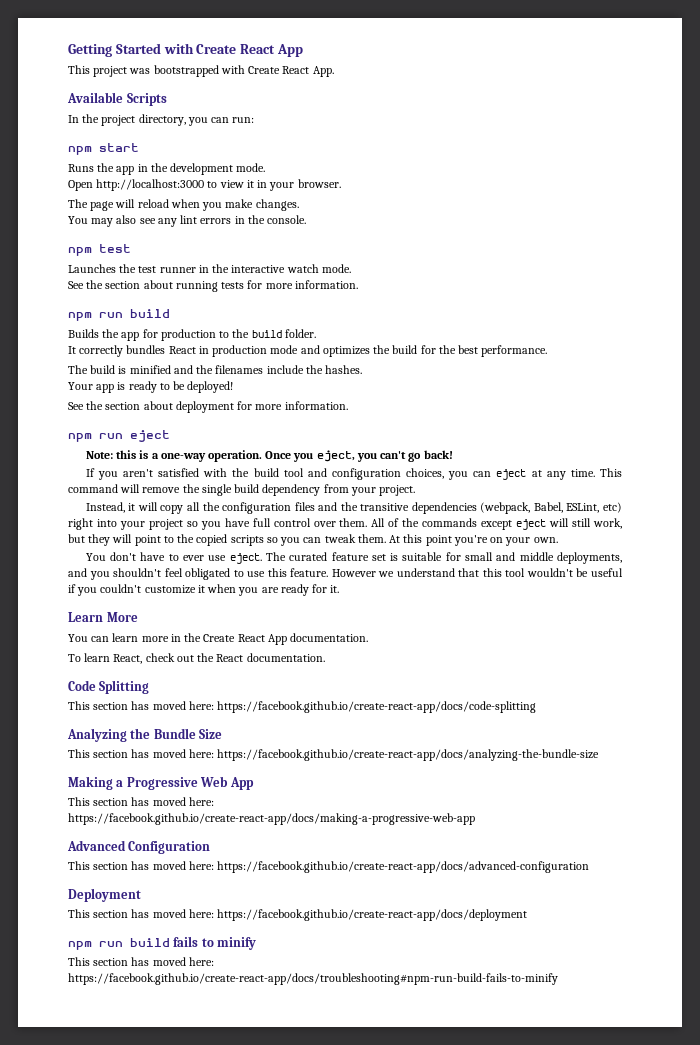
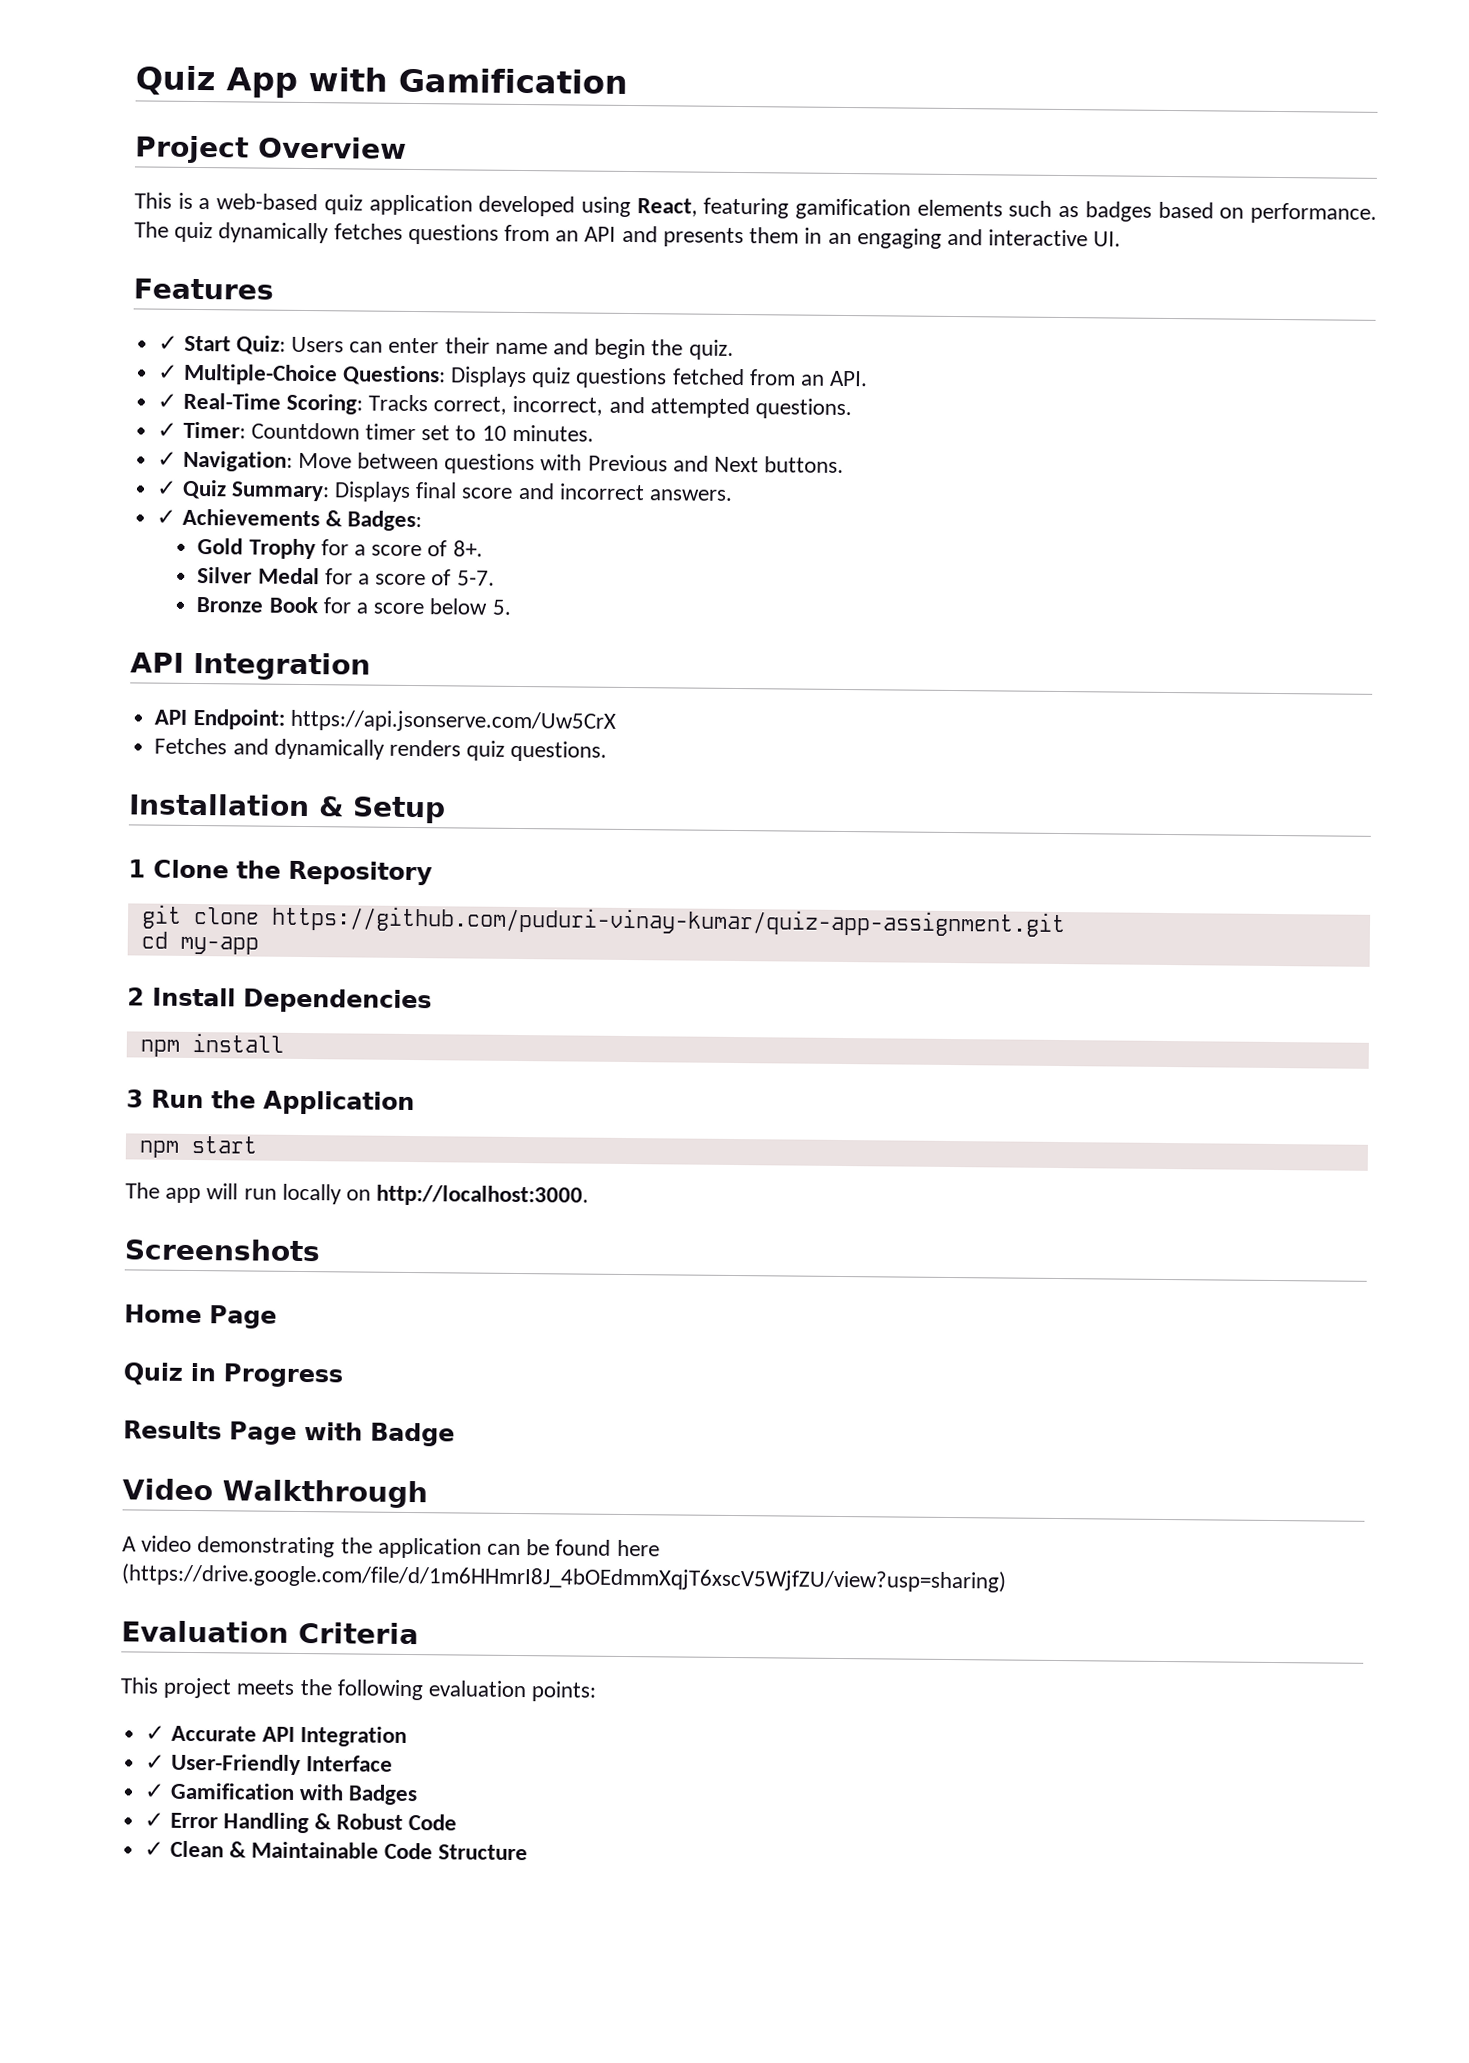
[68,43,303,57] [68,65,334,77] [67,92,167,106] [68,114,255,126] [68,143,139,155] [68,163,266,175] [68,179,341,191] [68,199,299,211] [68,215,307,227] [68,244,131,256] [68,264,351,273] [68,280,358,292] [68,309,170,321] [68,329,316,341] [68,345,548,357] [68,365,363,374] [68,381,234,393] [68,401,348,413] [68,430,170,442] [85,450,453,462] [85,468,622,480] [68,484,416,496] [85,502,622,514] [68,518,622,530] [68,534,558,546] [85,552,622,564] [68,568,623,580] [68,584,340,596] [68,612,138,622] [68,633,369,645] [68,653,325,664] [68,680,150,694] [68,701,537,713] [67,728,223,742] [68,749,600,761] [68,776,254,790] [68,797,214,806] [68,813,475,825] [67,840,211,854] [68,861,590,873] [68,888,141,902] [68,909,528,921] [68,936,257,950] [68,957,214,966] [68,973,558,985] Getting Started with Create React App // This project was bootstrapped with Create React App. // Available Scripts // In the project directory, you can run: // npm start // Runs the app in the development mode. // Open http://localhost:3000 to view it in your browser. // The page will reload when you make changes. // You may also see any lint errors in the console. // npm test // Launches the test runner in the interactive watch mode. // See the section about running tests for more information. // npm run build // Builds the app for production to the build folder. // It correctly bundles React in production mode and optimizes the build for the best performance. // The build is minified and the filenames include the hashes. // Your app is ready to be deployed! // See the section about deployment for more information. // npm run eject // Note: this is a one-way operation. Once you eject, you can't go back! // If you aren't satisfied with the build tool and configuration choices, you can eject at any time. This command will remove the single build dependency from your project. // Instead, it will copy all the configuration files and the transitive dependencies (webpack, Babel, ESLint, etc) right into your project so you have full control over them. All of the commands except eject will still work, but they will point to the copied scripts so you can tweak them. At this point you're on your own. // You don't have to ever use eject. The curated feature set is suitable for small and middle deployments, and you shouldn't feel obligated to use this feature. However we understand that this tool wouldn't be useful if you couldn't customize it when you are ready for it. // Learn More // You can learn more in the Create React App documentation. // To learn React, check out the React documentation. // Code Splitting // This section has moved here: https://facebook.github.io/create-react-app/docs/code-splitting // Analyzing the Bundle Size // This section has moved here: https://facebook.github.io/create-react-app/docs/analyzing-the-bundle-size // Making a Progressive Web App // This section has moved here: https://facebook.github.io/create-react-app/docs/making-a-progressive-web-app // Advanced Configuration // This section has moved here: https://facebook.github.io/create-react-app/docs/advanced-configuration // Deployment // This section has moved here: https://facebook.github.io/create-react-app/docs/deployment // npm run build fails to minify // This section has moved here: https://facebook.github.io/create-react-app/docs/troubleshooting#npm-run-build-fails-to-minify -> [135,65,628,98] [135,135,407,164] [134,192,1378,224] [134,221,1122,249] [133,278,274,300] [158,335,734,360] [158,363,869,389] [157,392,852,420] [157,421,594,442] [157,450,845,475] [156,479,733,502] [156,508,422,532] [197,538,483,560] [197,567,495,586] [196,596,511,615] [130,651,371,681] [154,708,616,733] [154,737,608,762] [128,793,446,824] [128,859,433,886] [140,904,1066,938] [140,931,259,955] [127,987,432,1014] [139,1032,284,1057] [126,1089,415,1116] [138,1135,258,1158] [125,1182,590,1207] [124,1238,321,1262] [124,1304,277,1329] [123,1362,343,1388] [123,1420,455,1447] [122,1478,428,1509] [122,1535,660,1559] [121,1563,1007,1593] [121,1620,419,1645] [120,1677,597,1702] [145,1725,407,1747] [145,1753,393,1776] [144,1782,418,1806] [144,1812,458,1834] [144,1840,529,1861] Quiz App with Gamification // Project Overview // This is a web-based quiz application developed using React, featuring gamification elements such as badges based on performance. The quiz dynamically fetches questions from an API and presents them in an engaging and interactive UI. // Features // ✓ Start Quiz: Users can enter their name and begin the quiz. // ✓ Multiple-Choice Questions: Displays quiz questions fetched from an API. // ✓ Real-Time Scoring: Tracks correct, incorrect, and attempted questions. // ✓ Timer: Countdown timer set to 10 minutes. // ✓ Navigation: Move between questions with Previous and Next buttons. // ✓ Quiz Summary: Displays final score and incorrect answers. // ✓ Achievements & Badges: // Gold Trophy for a score of 8+. // Silver Medal for a score of 5-7. // Bronze Book for a score below 5. // API Integration // API Endpoint: https://api.jsonserve.com/Uw5CrX // Fetches and dynamically renders quiz questions. // Installation & Setup // 1 Clone the Repository // git clone https://github.com/puduri-vinay-kumar/quiz-app-assignment.git // cd my-app // 2 Install Dependencies // npm install // 3 Run the Application // npm start // The app will run locally on http://localhost:3000. // Screenshots // Home Page // Quiz in Progress // Results Page with Badge // Video Walkthrough // A video demonstrating the application can be found here (https://drive.google.com/file/d/1m6HHmrI8J_4bOEdmmXqjT6xscV5WjfZU/view?usp=sharing) // Evaluation Criteria // This project meets the following evaluation points: // ✓ Accurate API Integration // ✓ User-Friendly Interface // ✓ Gamification with Badges // ✓ Error Handling & Robust Code // ✓ Clean & Maintainable Code Structure

